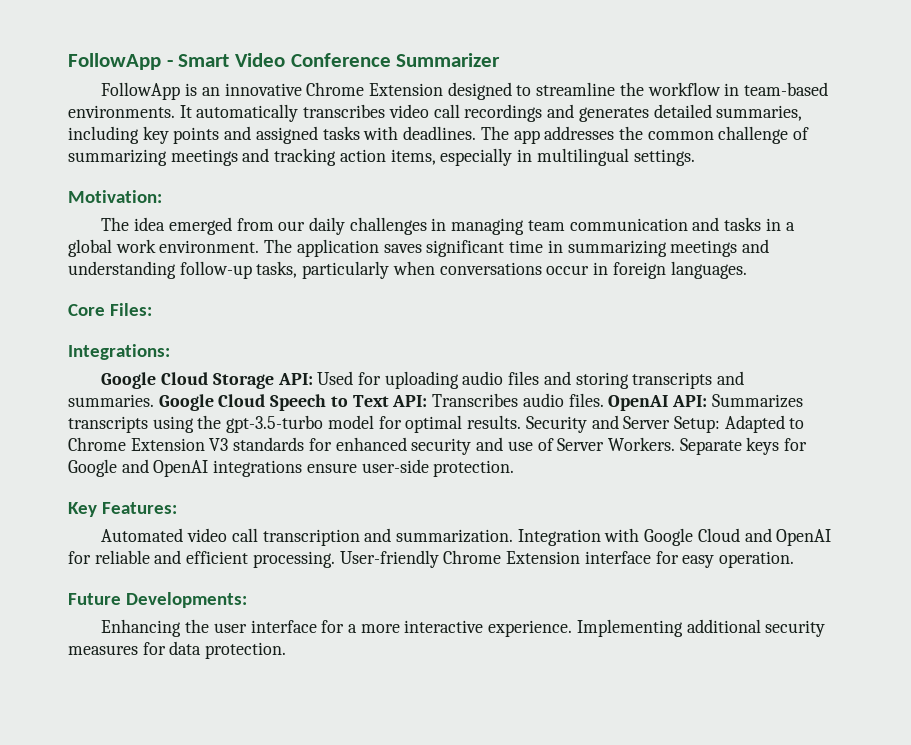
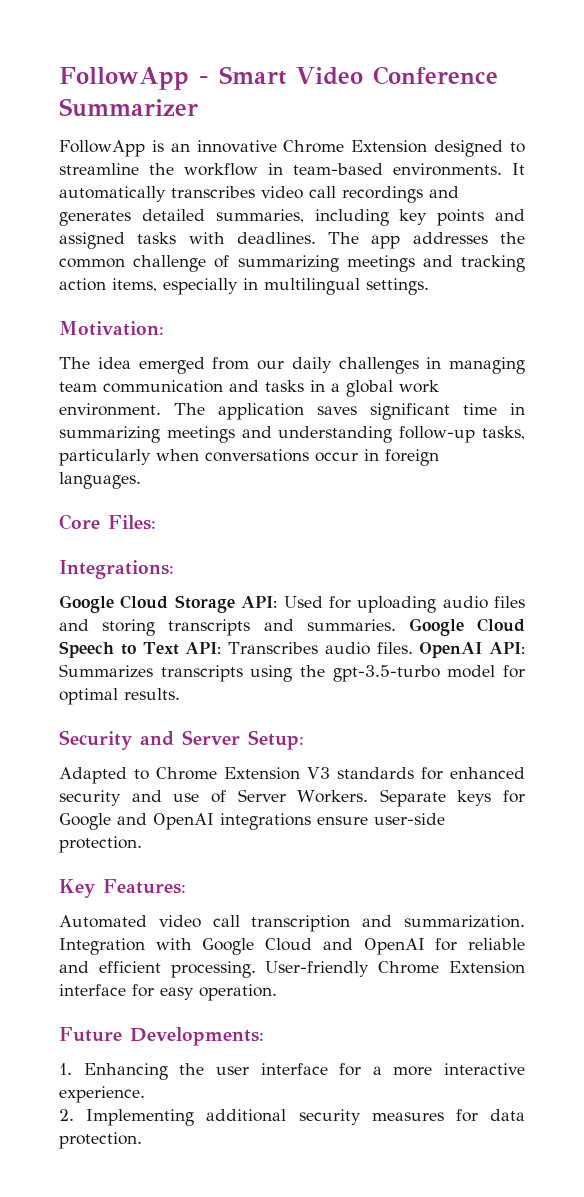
(522, 422) none -> (180, 694) //
(720, 424) none -> (304, 740) //
(248, 600) none -> [59,1063,72,1075] 1.
(573, 628) none -> [59,1109,74,1121] // 2.

